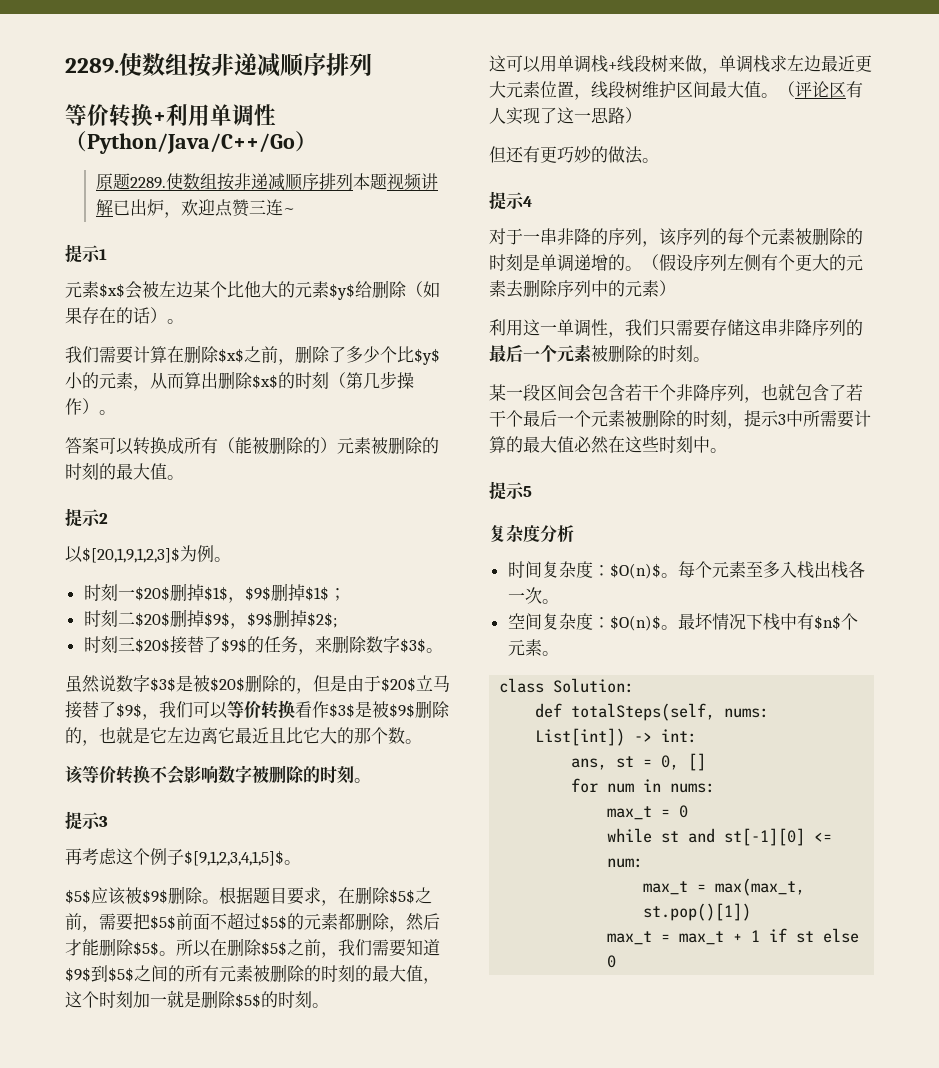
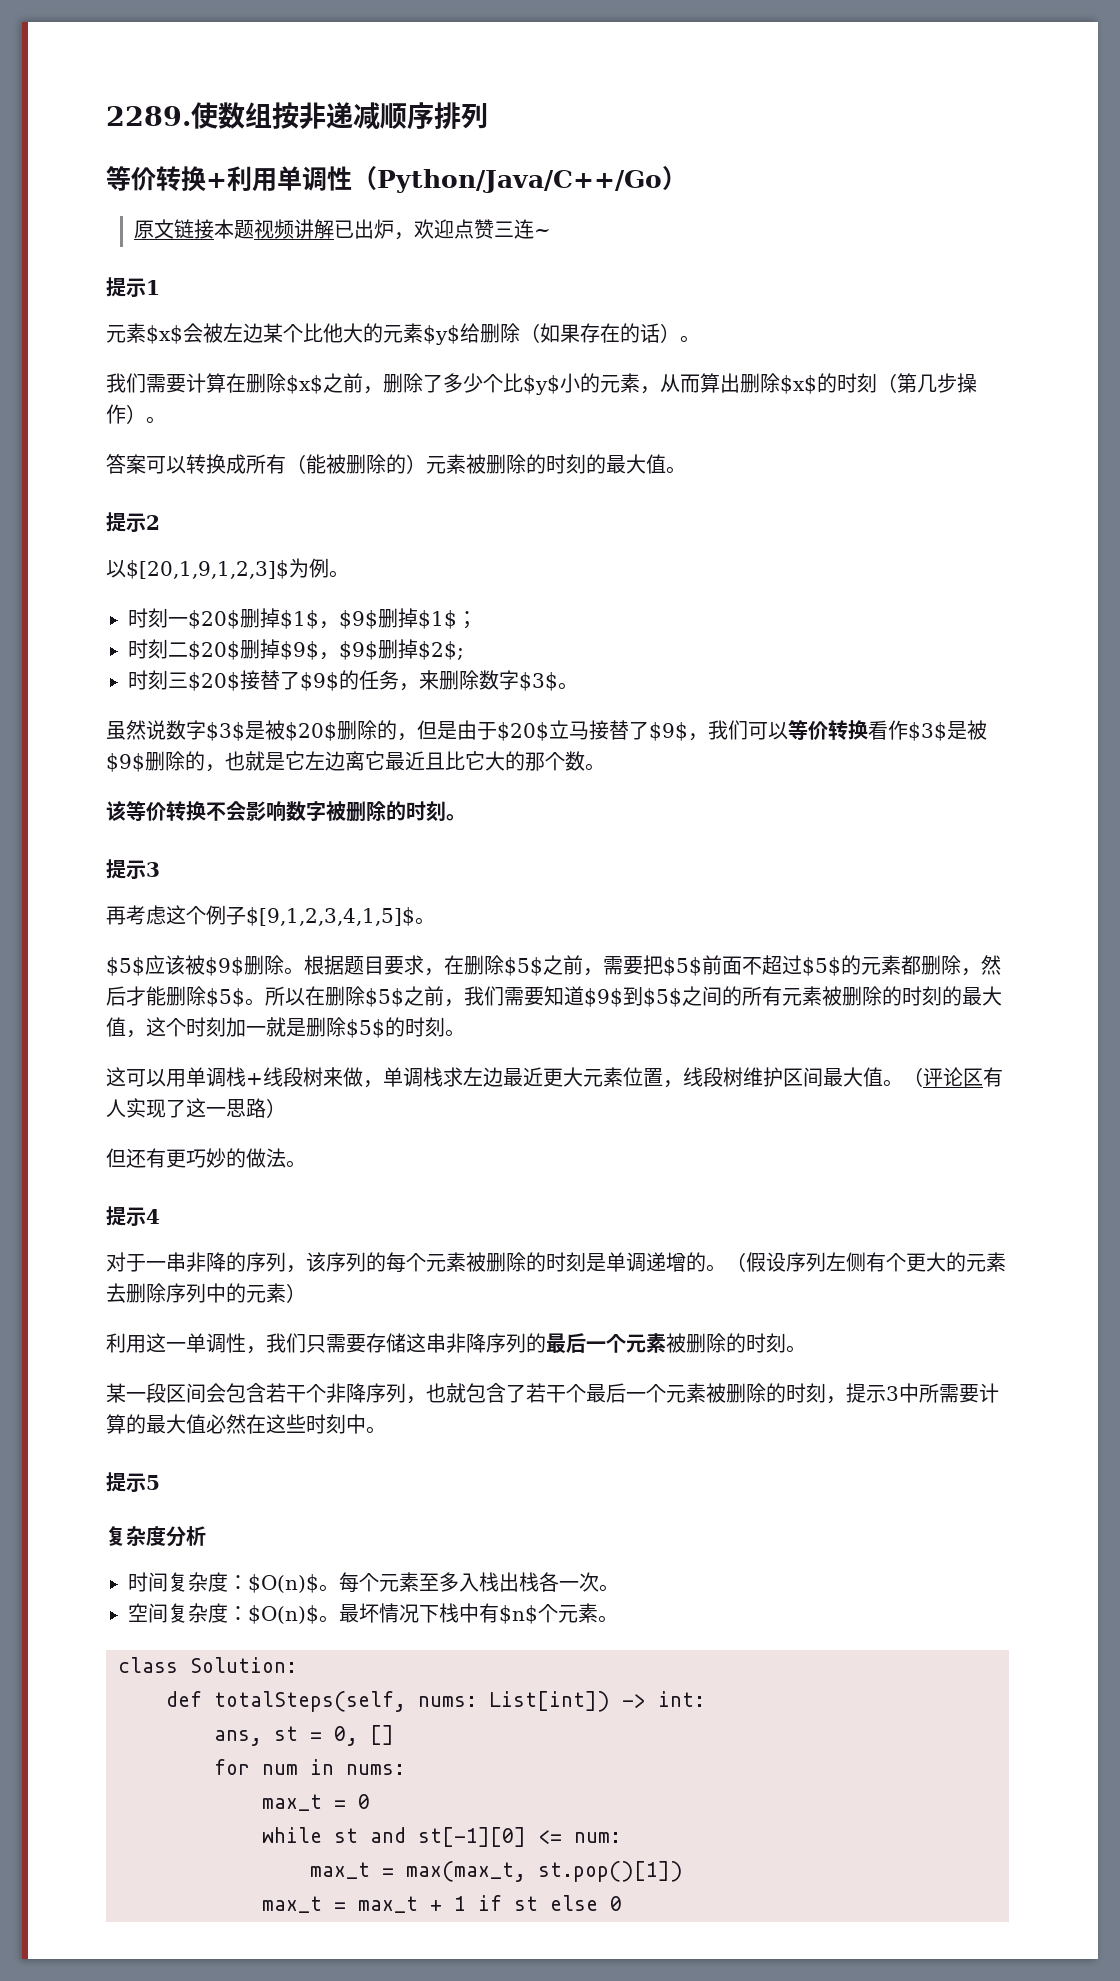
[112,173,353,191] 题2289.使数组按非递减顺序排列 -> [154,219,215,239] 文链接

